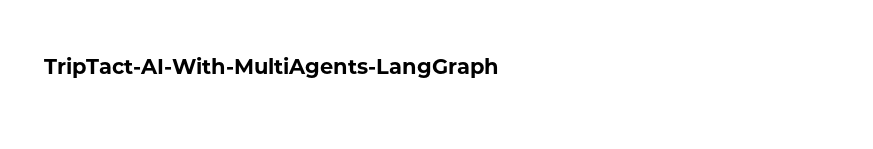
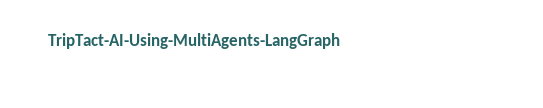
[44,57,499,78] TripTact-AI-With-MultiAgents-LangGraph -> [48,33,340,49] TripTact-AI-Using-MultiAgents-LangGraph

